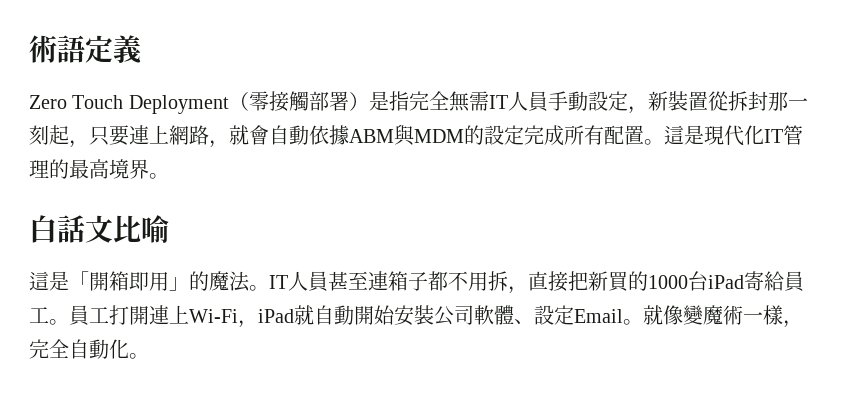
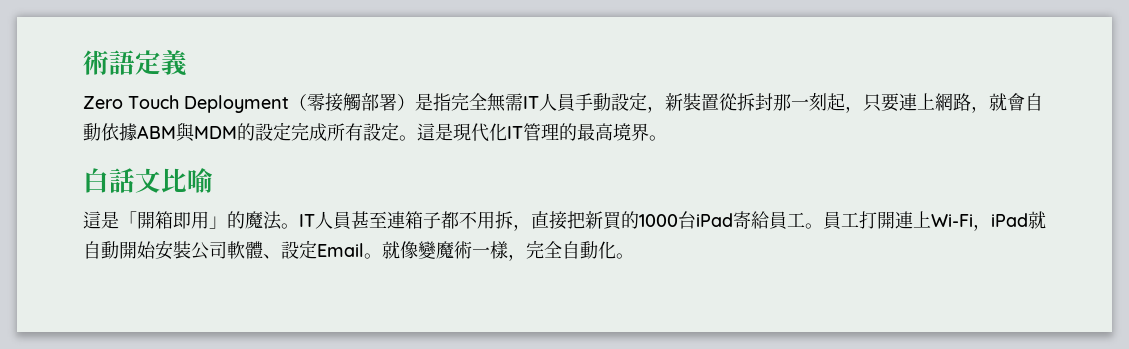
[604,125,644,145] 配置 -> [363,122,399,141] 設定

